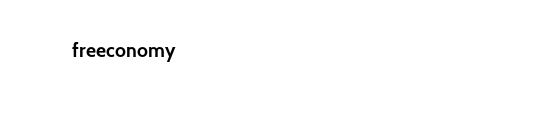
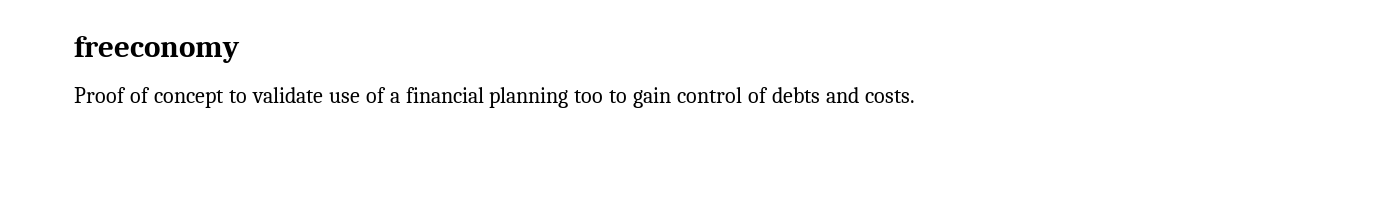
(176, 52) none -> [74,87,915,108] // Proof of concept to validate use of a financial planning too to gain control of debts and costs.

